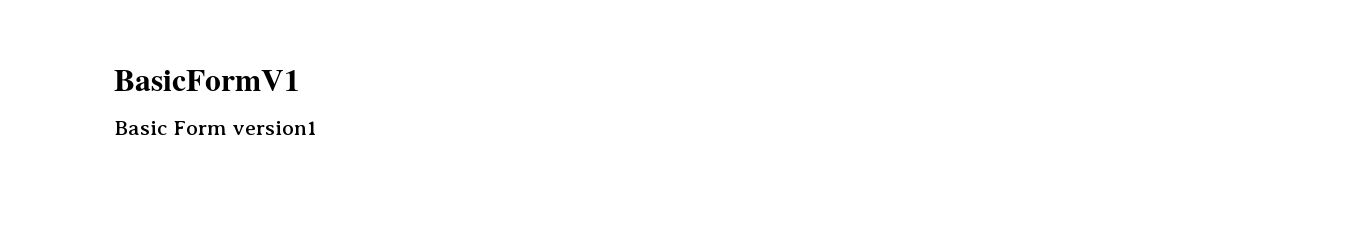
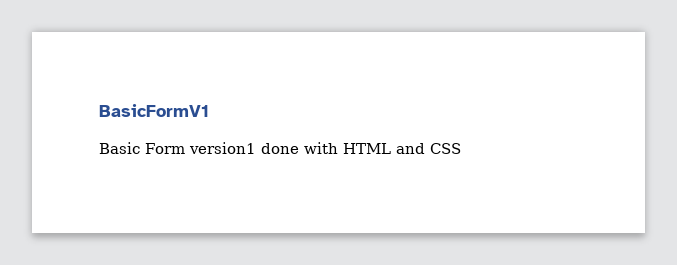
(316, 128) none -> [261,142,461,154] done with HTML and CSS

